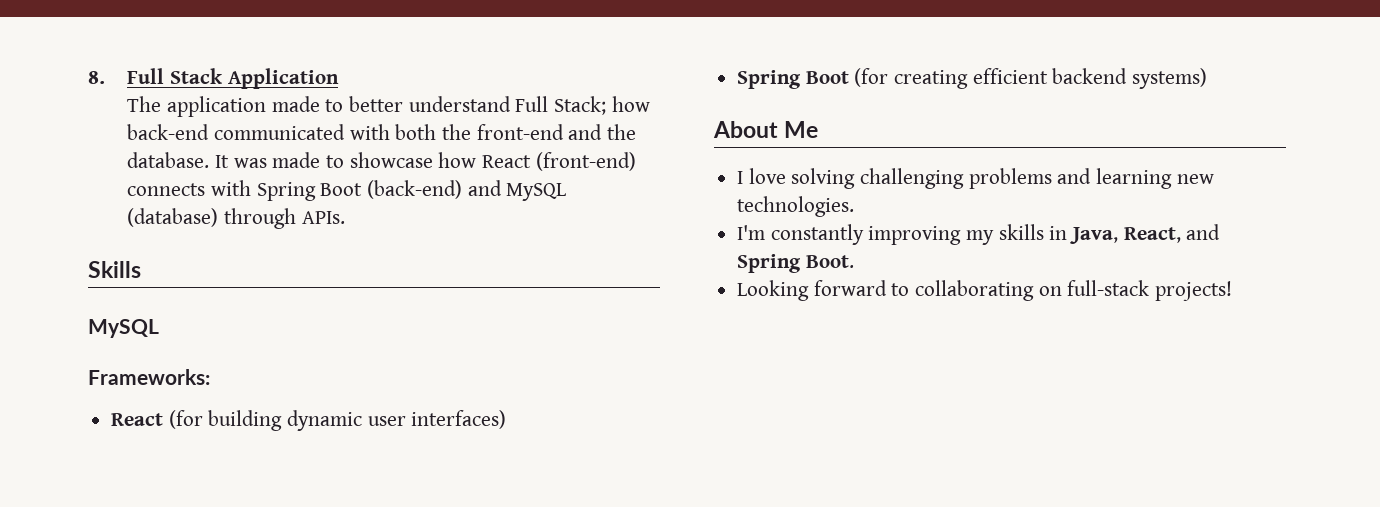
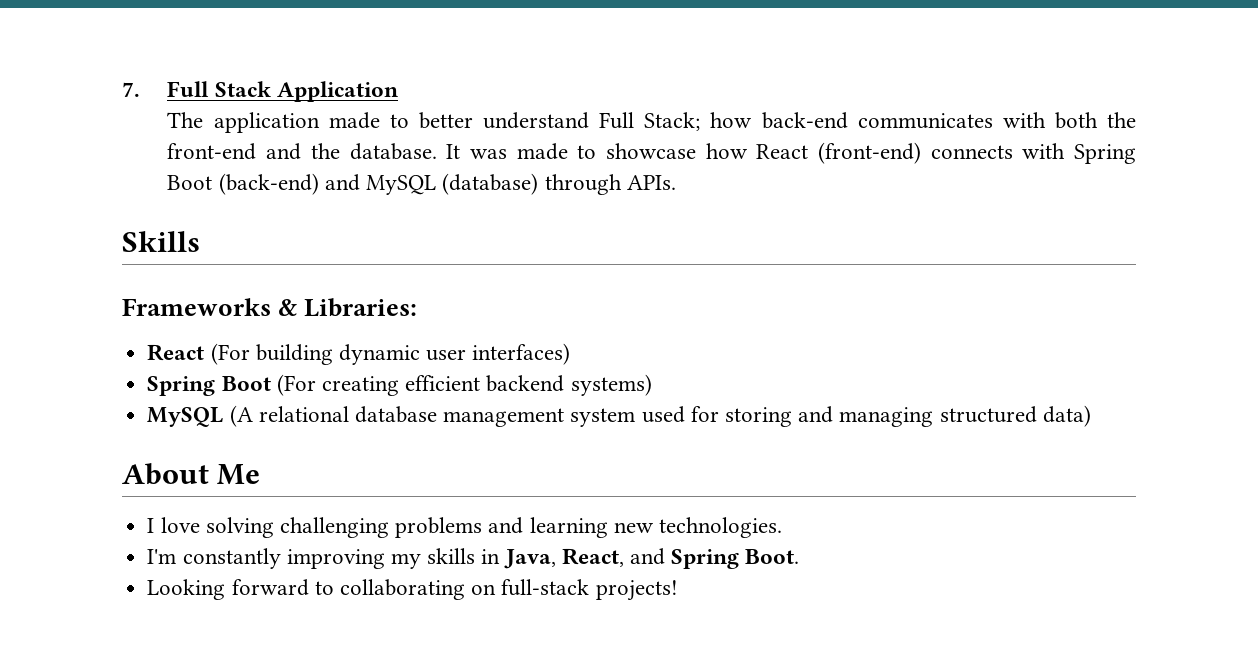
[88,71,105,84] 8. -> [122,82,140,97] 7.
[214,124,346,140] communicated -> [857,113,993,129] communicates
[88,319,159,338] [88,369,210,385] [111,410,203,429] MySQL // Frameworks: // React (for -> [122,298,418,317] [147,343,250,365] Frameworks & Libraries: // React (For
[854,68,889,87] (for -> [276,374,316,396] (For
(1208, 78) none -> [147,405,1091,427] // MySQL (A relational database management system used for storing and managing structured data)

